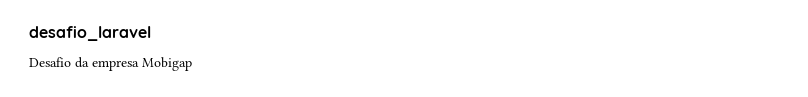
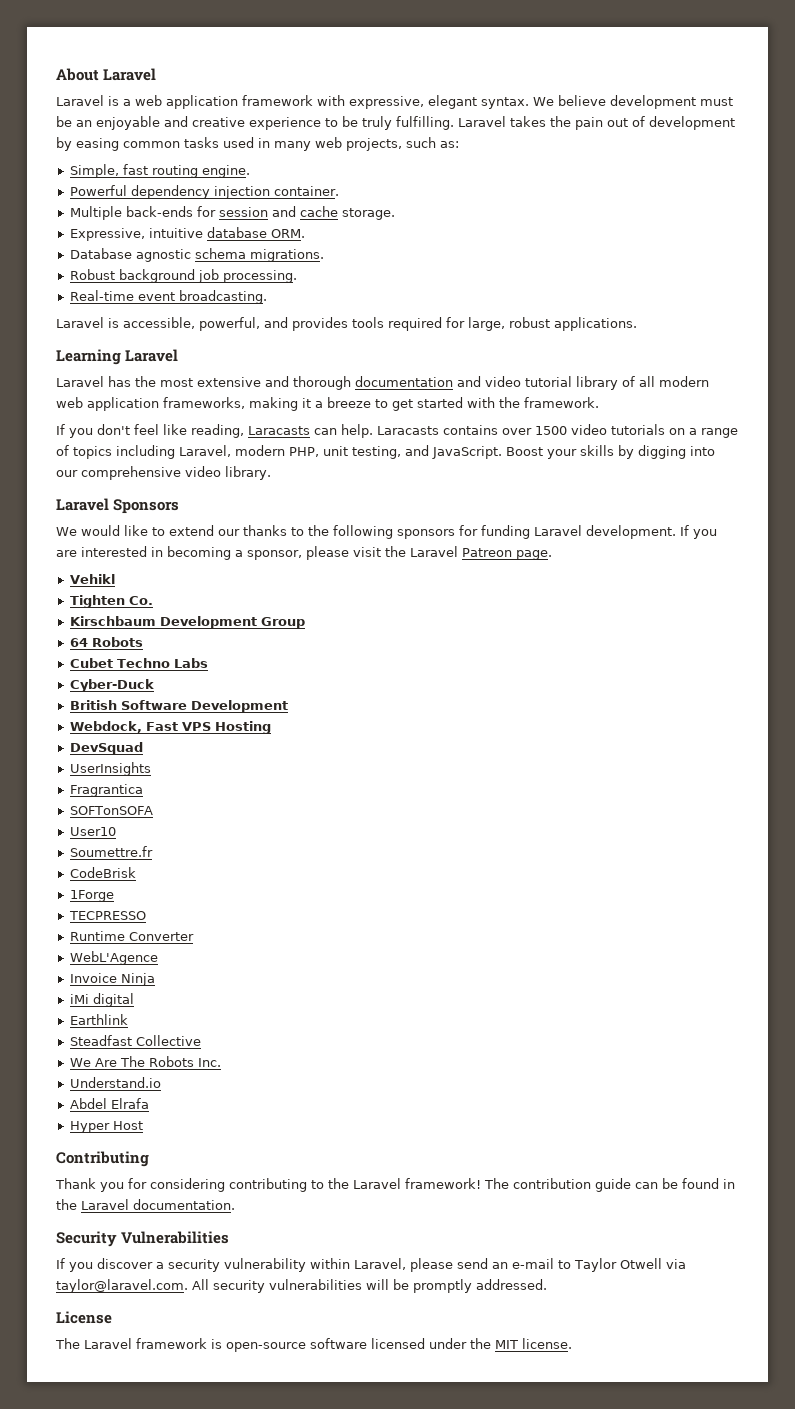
[29,26,151,41] [29,57,192,71] desafio_laravel // Desafio da empresa Mobigap -> [56,68,157,81] [56,95,733,109] [56,116,735,130] [56,137,459,151] [69,164,250,178] [69,185,339,199] [69,206,395,220] [69,227,305,241] [69,248,324,262] [69,269,297,283] [69,290,267,304] [56,317,637,331] [56,349,179,365] [56,376,709,390] [56,397,599,411] [56,424,738,438] [56,445,715,459] [56,466,271,480] [56,498,180,514] [56,525,717,539] [56,546,552,560] [69,574,115,584] [69,595,153,608] [69,616,305,629] [69,637,143,647] [69,658,208,668] [69,679,154,692] [69,700,288,713] [69,721,271,734] [69,742,143,755] [69,762,151,776] [69,784,143,797] [69,806,153,815] [69,827,116,836] [69,846,153,857] [69,867,136,878] [69,890,114,902] [68,911,146,920] [69,931,194,941] [69,951,158,965] [69,973,155,986] [69,993,134,1007] [69,1014,128,1025] [69,1035,201,1046] [69,1056,221,1067] [69,1077,161,1088] [69,1098,149,1109] [69,1121,143,1133] [56,1151,149,1167] [55,1178,735,1192] [56,1199,235,1210] [56,1231,230,1247] [56,1258,686,1272] [56,1279,547,1293] [56,1311,112,1324] [55,1338,572,1352] About Laravel // Laravel is a web application framework with expressive, elegant syntax. We believe development must be an enjoyable and creative experience to be truly fulfilling. Laravel takes the pain out of development by easing common tasks used in many web projects, such as: // Simple, fast routing engine. // Powerful dependency injection container. // Multiple back-ends for session and cache storage. // Expressive, intuitive database ORM. // Database agnostic schema migrations. // Robust background job processing. // Real-time event broadcasting. // Laravel is accessible, powerful, and provides tools required for large, robust applications. // Learning Laravel // Laravel has the most extensive and thorough documentation and video tutorial library of all modern web application frameworks, making it a breeze to get started with the framework. // If you don't feel like reading, Laracasts can help. Laracasts contains over 1500 video tutorials on a range of topics including Laravel, modern PHP, unit testing, and JavaScript. Boost your skills by digging into our comprehensive video library. // Laravel Sponsors // We would like to extend our thanks to the following sponsors for funding Laravel development. If you are interested in becoming a sponsor, please visit the Laravel Patreon page. // Vehikl // Tighten Co. // Kirschbaum Development Group // 64 Robots // Cubet Techno Labs // Cyber-Duck // British Software Development // Webdock, Fast VPS Hosting // DevSquad // UserInsights // Fragrantica // SOFTonSOFA // User10 // Soumettre.fr // CodeBrisk // 1Forge // TECPRESSO // Runtime Converter // WebL'Agence // Invoice Ninja // iMi digital // Earthlink // Steadfast Collective // We Are The Robots Inc. // Understand.io // Abdel Elrafa // Hyper Host // Contributing // Thank you for considering contributing to the Laravel framework! The contribution guide can be found in the Laravel documentation. // Security Vulnerabilities // If you discover a security vulnerability within Laravel, please send an e-mail to Taylor Otwell via taylor@laravel.com. All security vulnerabilities will be promptly addressed. // License // The Laravel framework is open-source software licensed under the MIT license.

